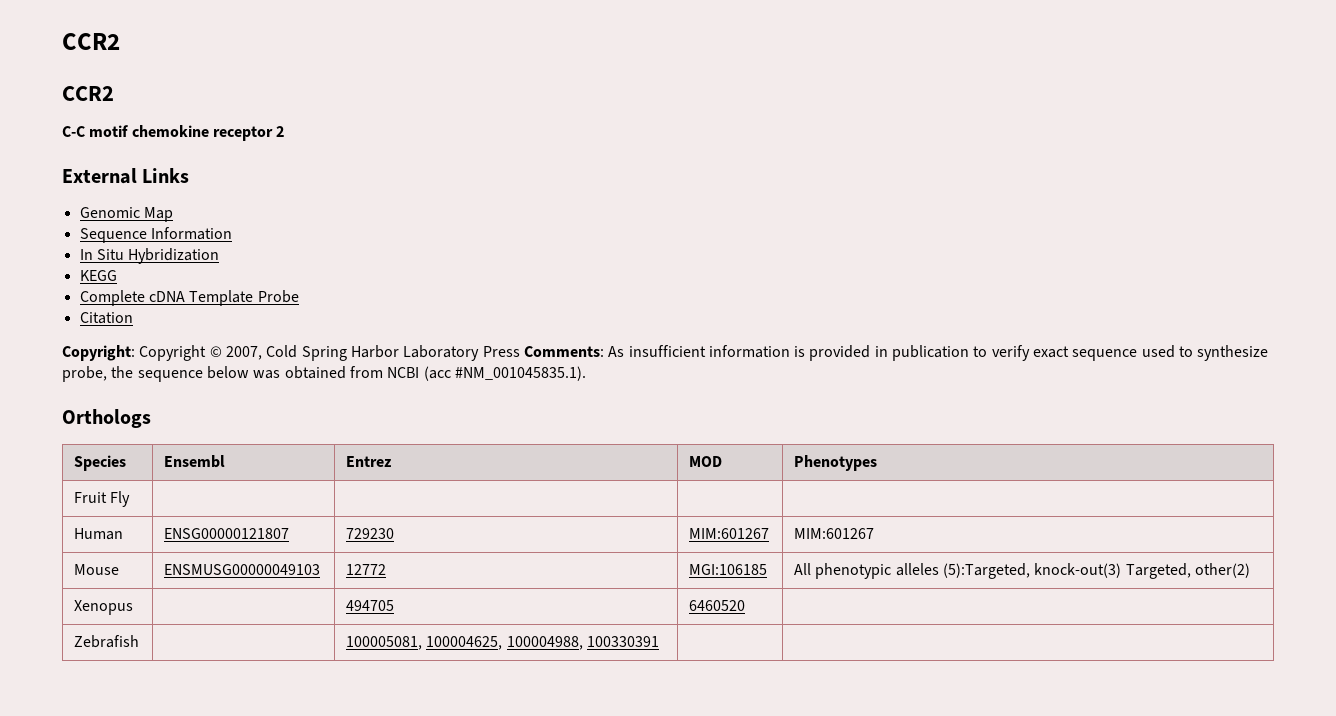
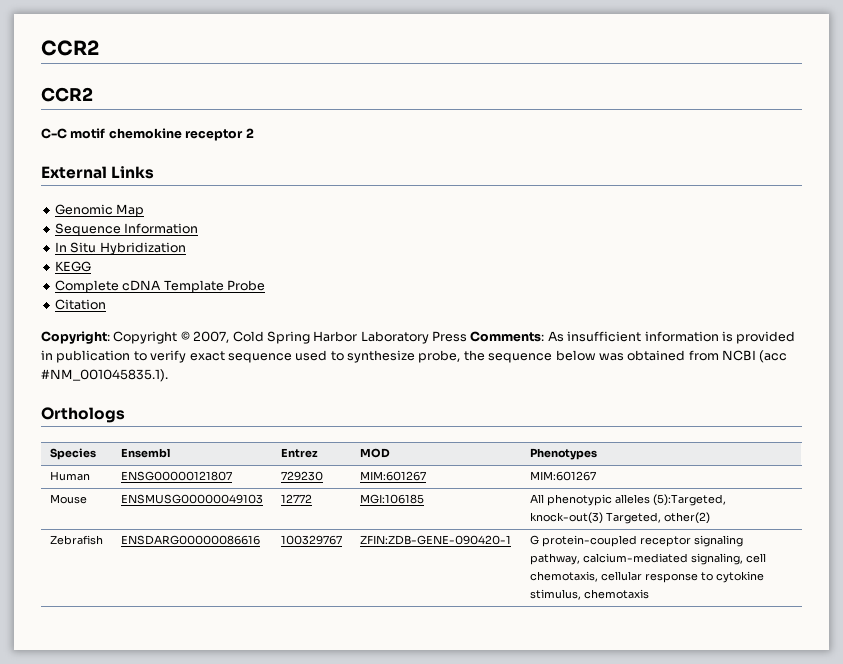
[74,491,131,507] // Fruit Fly | | | | -> (597, 454) none
[74,600,134,615] [346,600,395,611] [689,600,746,611] [74,635,140,648] [346,636,660,650] Xenopus | | 494705 | 6460520 | // Zebrafish | | 100005081, 100004625, 100004988, 100330391 | | -> [49,535,103,545] [120,535,260,545] [280,535,342,545] [359,535,511,545] [529,535,743,547] [529,553,766,565] [529,571,764,583] [529,589,649,600] Zebrafish | ENSDARG00000086616 | 100329767 | ZFIN:ZDB-GENE-090420-1 | G protein-coupled receptor signaling pathway, calcium-mediated signaling, cell chemotaxis, cellular response to cytokine stimulus, chemotaxis

